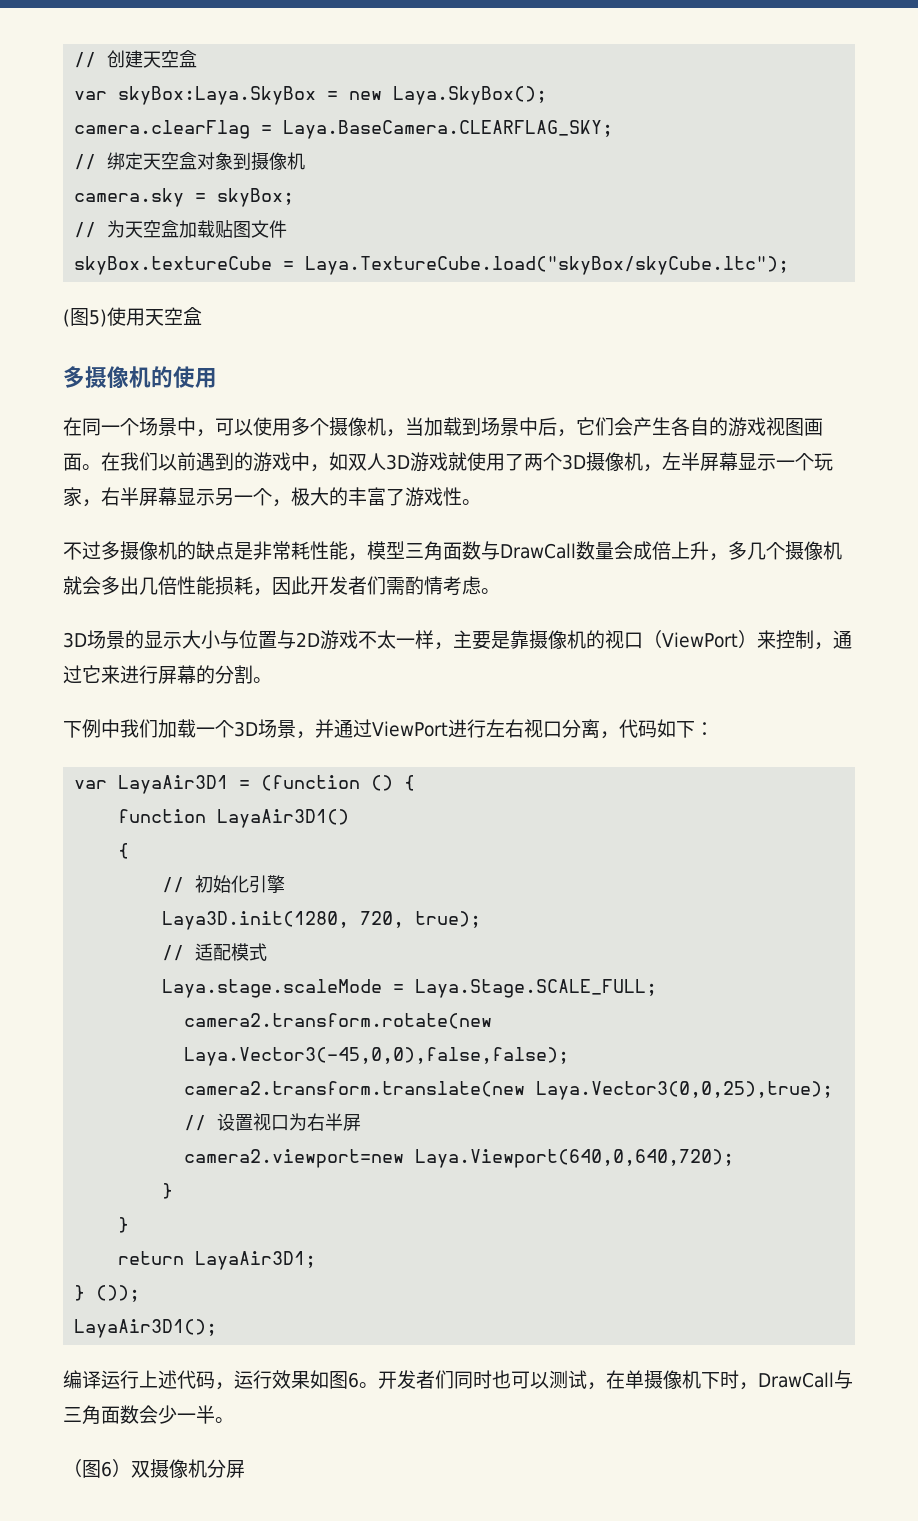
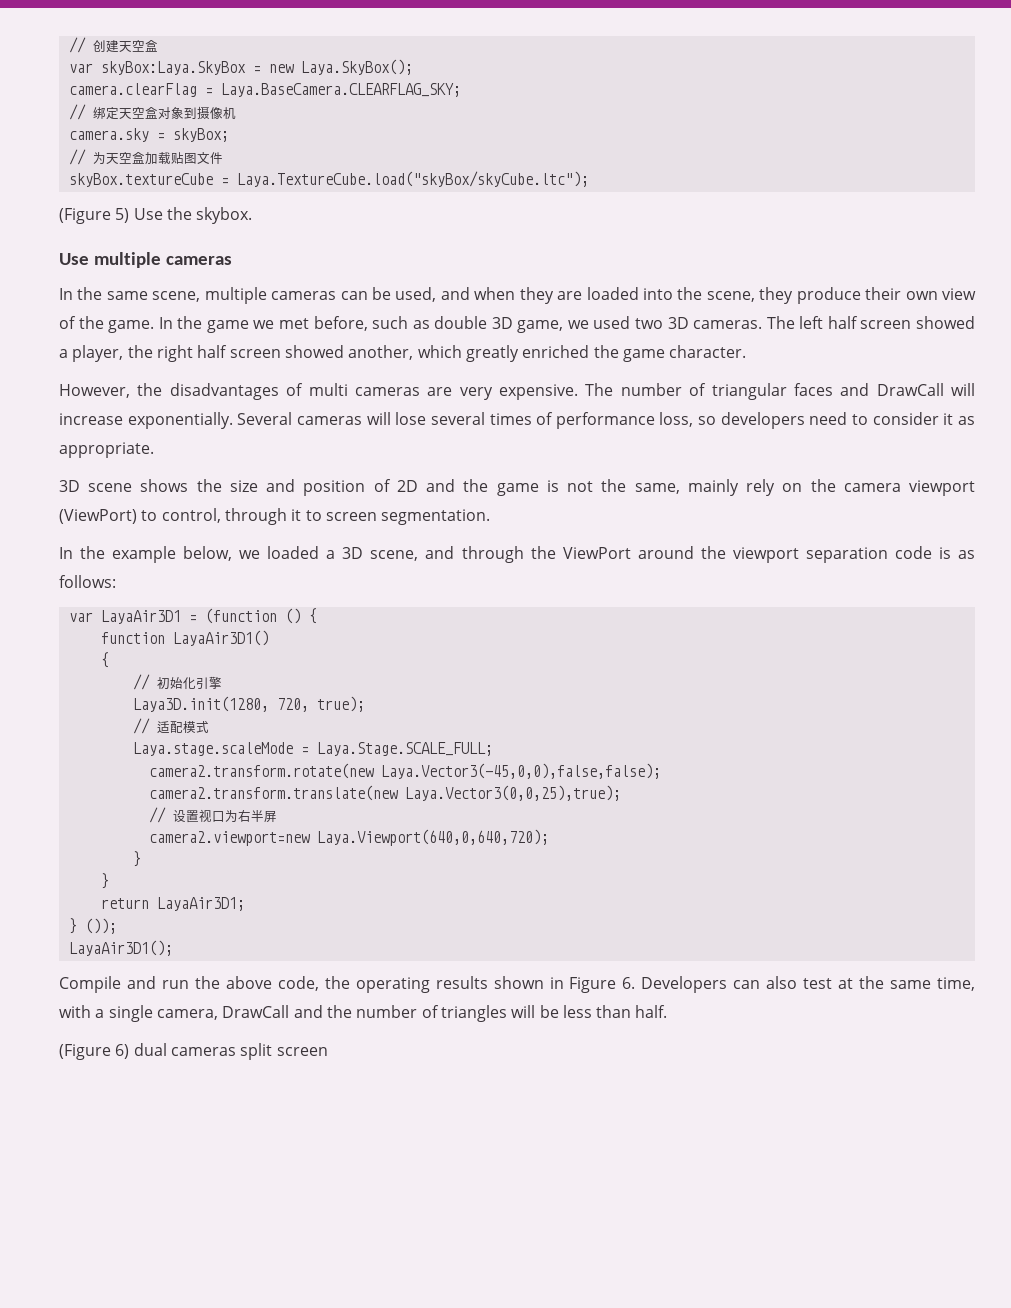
[63,307,202,327] [63,366,217,388] [63,417,823,437] [63,452,833,472] [63,487,481,507] [63,541,842,561] [63,576,500,596] [63,630,852,650] [63,665,272,684] [63,719,714,739] (图5)使用天空盒 // 多摄像机的使用 // 在同一个场景中，可以使用多个摄像机，当加载到场景中后，它们会产生各自的游戏视图画面。在我们以前遇到的游戏中，如双人3D游戏就使用了两个3D摄像机，左半屏幕显示一个玩家，右半屏幕显示另一个，极大的丰富了游戏性。 // 不过多摄像机的缺点是非常耗性能，模型三角面数与DrawCall数量会成倍上升，多几个摄像机就会多出几倍性能损耗，因此开发者们需酌情考虑。 // 3D场景的显示大小与位置与2D游戏不太一样，主要是靠摄像机的视口（ViewPort）来控制，通过它来进行屏幕的分割。 // 下例中我们加载一个3D场景，并通过ViewPort进行左右视口分离，代码如下： -> [59,207,253,224] [59,252,233,268] [59,287,977,304] [59,316,976,333] [59,345,747,362] [59,383,975,400] [59,412,975,429] [59,442,154,458] [59,479,975,496] [59,508,491,525] [59,546,976,563] [59,575,116,588] (Figure 5) Use the skybox. // Use multiple cameras // In the same scene, multiple cameras can be used, and when they are loaded into the scene, they produce their own view of the game. In the game we met before, such as double 3D game, we used two 3D cameras. The left half screen showed a player, the right half screen showed another, which greatly enriched the game character. // However, the disadvantages of multi cameras are very expensive. The number of triangular faces and DrawCall will increase exponentially. Several cameras will lose several times of performance loss, so developers need to consider it as appropriate. // 3D scene shows the size and position of 2D and the game is not the same, mainly rely on the camera viewport (ViewPort) to control, through it to screen segmentation. // In the example below, we loaded a 3D scene, and through the ViewPort around the viewport separation code is as follows:
[63,1370,853,1390] [63,1405,234,1425] [63,1459,245,1478] 编译运行上述代码，运行效果如图6。开发者们同时也可以测试，在单摄像机下时，DrawCall与三角面数会少一半。 // （图6）双摄像机分屏 -> [59,976,976,993] [59,1005,668,1022] [59,1043,328,1060] Compile and run the above code, the operating results shown in Figure 6. Developers can also test at the same time, with a single camera, DrawCall and the number of triangles will be less than half. // (Figure 6) dual cameras split screen

